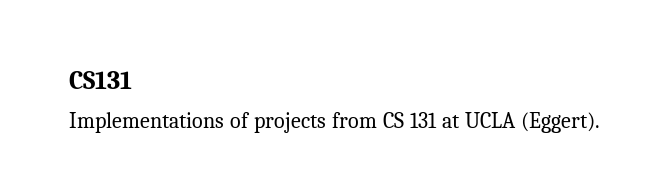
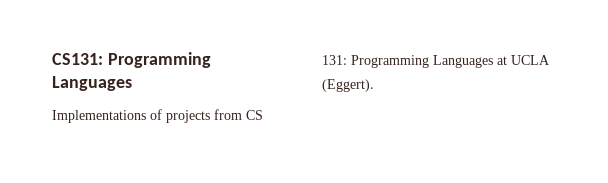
[69,71,132,89] CS131 -> [52,52,211,68] [52,76,132,91] CS131: Programming Languages
[409,112,437,128] 131 -> [322,55,493,68] 131: Programming Languages

